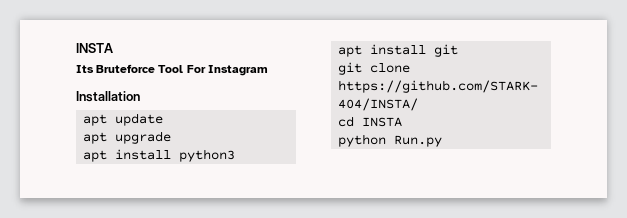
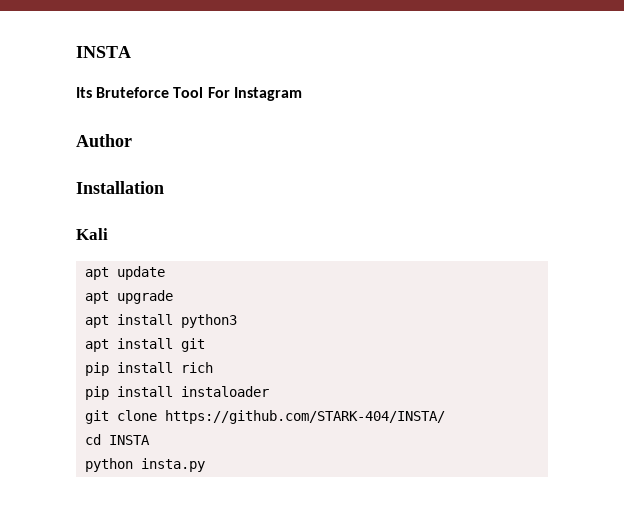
(268, 70) none -> [76,134,132,147] // Author
(140, 96) none -> [76,228,108,240] // Kali
(459, 50) none -> [85,362,214,376] [85,386,270,400] // pip install rich // pip install instaloader
[394,135,443,147] Run.py -> [141,458,206,472] insta.py

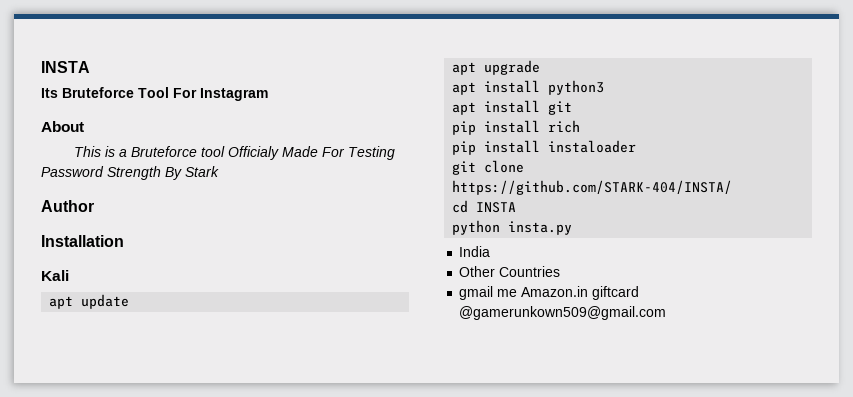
(302, 94) none -> [41,121,84,132] [74,146,396,160] [41,166,219,180] // About // This is a Bruteforce tool Officialy Made For Testing Password Strength By Stark
(206, 465) none -> [459,246,491,257] [459,266,561,277] [459,286,640,300] [459,306,667,320] // India // Other Countries // gmail me Amazon.in giftcard @gamerunkown509@gmail.com

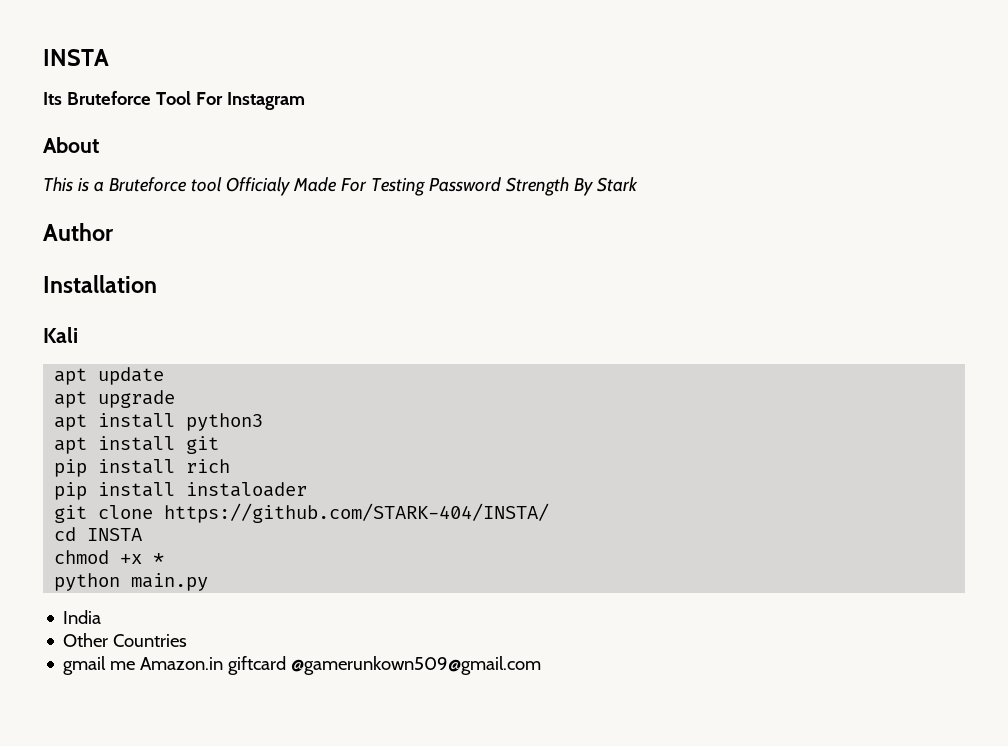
(517, 207) none -> [54,550,165,564] // chmod +x *
[508,221,573,235] insta.py -> [131,573,209,591] main.py

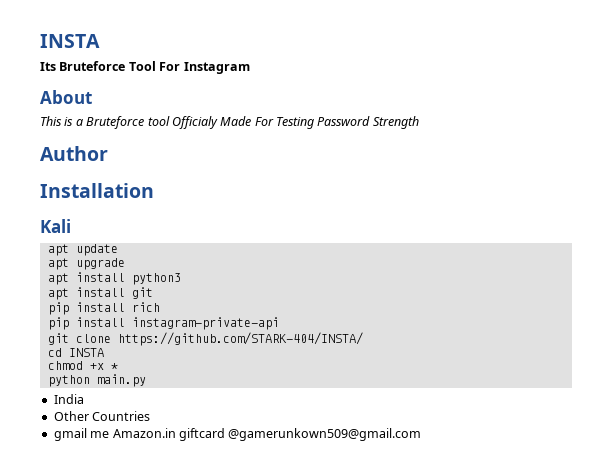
[573,177,638,196] By Stark -> (419, 122) none
[186,482,308,497] instaloader -> [131,317,279,330] instagram-private-api

